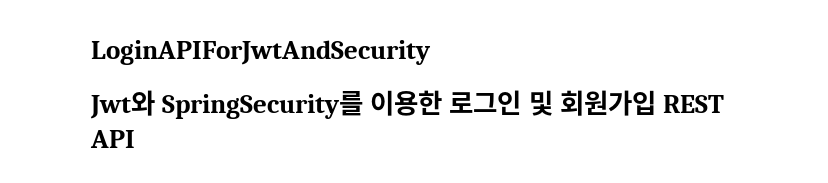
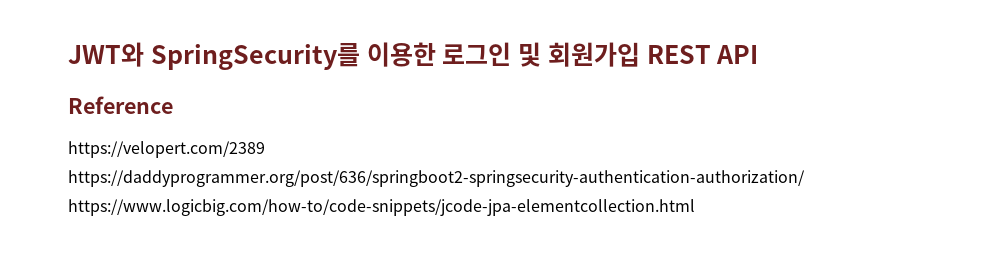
[91,40,431,65] [90,90,155,119] LoginAPIForJwtAndSecurity // Jwt와 -> [68,42,144,67] JWT와
(135, 139) none -> [68,96,173,114] [68,141,265,158] [68,170,805,187] [68,199,695,216] // Reference // https://velopert.com/2389 https://daddyprogrammer.org/post/636/springboot2-springsecurity-authentication-authorization/ https://www.logicbig.com/how-to/code-snippets/jcode-jpa-elementcollection.html

